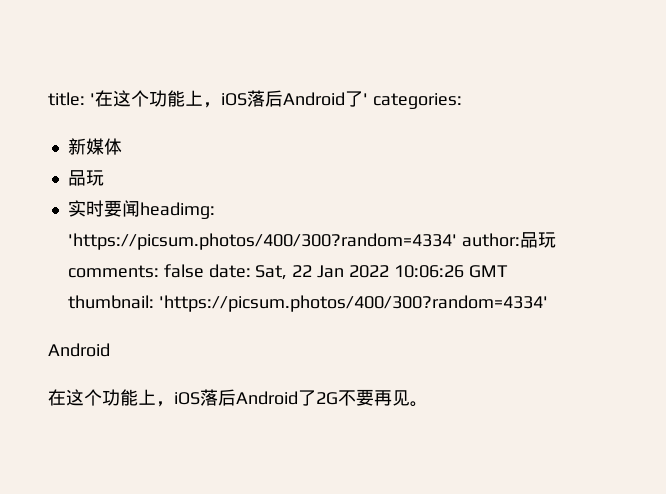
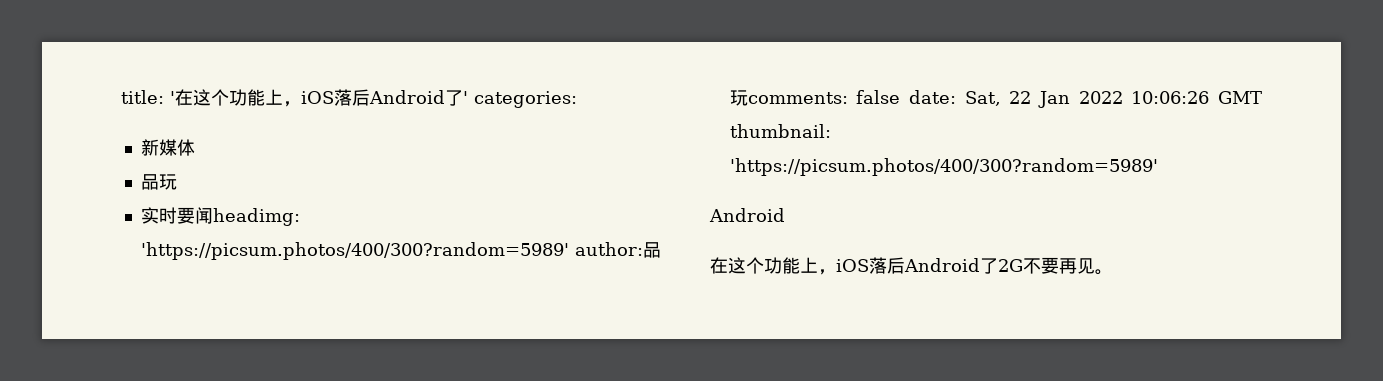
[67,233,457,250] 'https://picsum.photos/400/300?random=4334' -> [140,242,569,260] 'https://picsum.photos/400/300?random=5989'
[158,295,548,312] 'https://picsum.photos/400/300?random=4334' -> [729,158,1158,176] 'https://picsum.photos/400/300?random=5989'

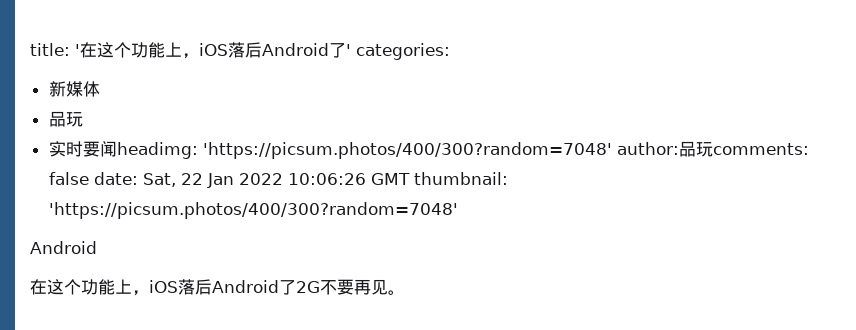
[140,242,569,260] 'https://picsum.photos/400/300?random=5989' -> [202,142,612,159] 'https://picsum.photos/400/300?random=7048'
[729,158,1158,176] 'https://picsum.photos/400/300?random=5989' -> [48,202,458,219] 'https://picsum.photos/400/300?random=7048'

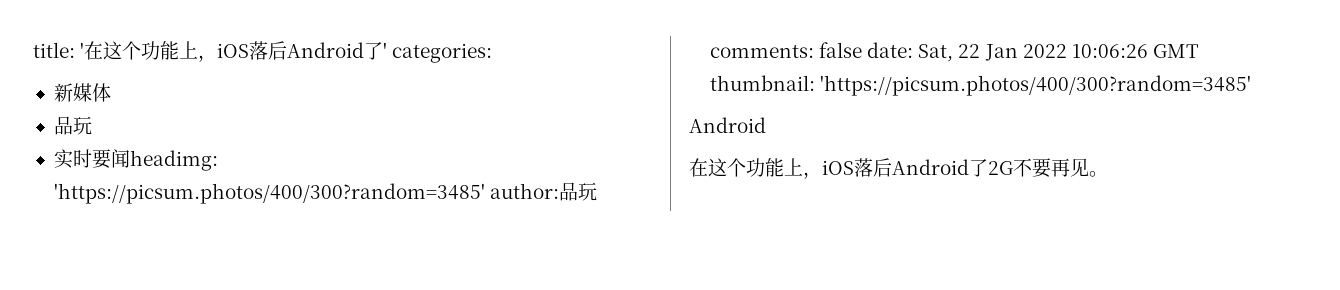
[202,142,612,159] 'https://picsum.photos/400/300?random=7048' -> [53,183,485,204] 'https://picsum.photos/400/300?random=3485'
[48,202,458,219] 'https://picsum.photos/400/300?random=7048' -> [820,75,1252,96] 'https://picsum.photos/400/300?random=3485'

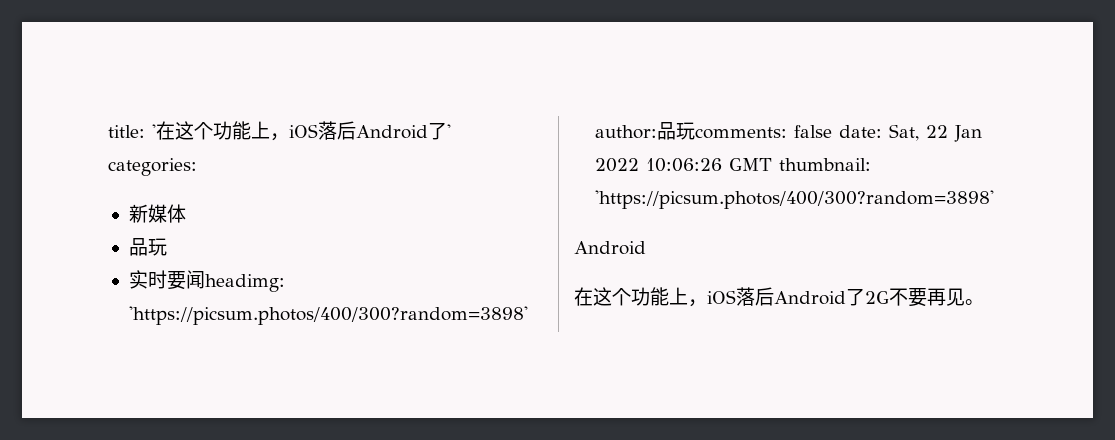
[53,183,485,204] 'https://picsum.photos/400/300?random=3485' -> [128,306,528,325] 'https://picsum.photos/400/300?random=3898'
[820,75,1252,96] 'https://picsum.photos/400/300?random=3485' -> [594,190,994,209] 'https://picsum.photos/400/300?random=3898'

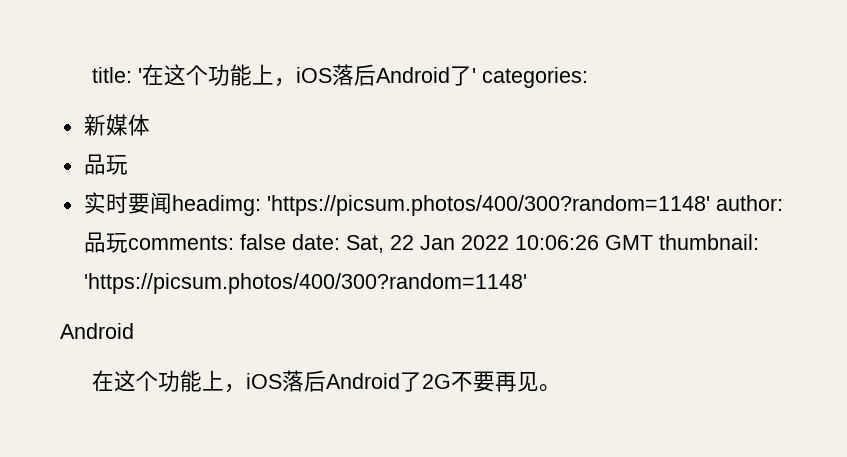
[128,306,528,325] 'https://picsum.photos/400/300?random=3898' -> [266,195,710,216] 'https://picsum.photos/400/300?random=1148'
[594,190,994,209] 'https://picsum.photos/400/300?random=3898' -> [83,273,527,294] 'https://picsum.photos/400/300?random=1148'

